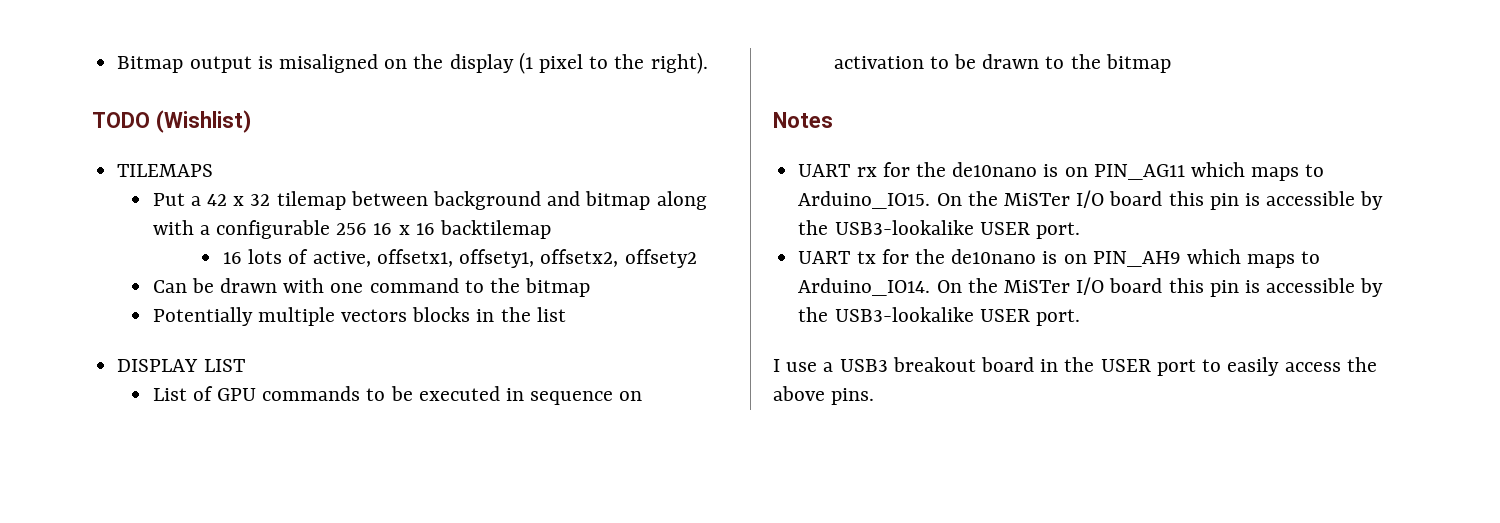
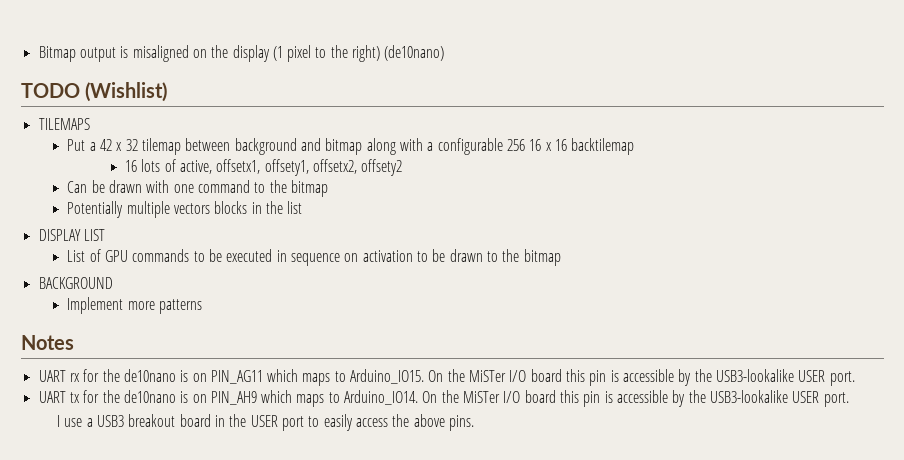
[650,52,708,74] right). -> [352,45,445,62] right) (de10nano)
(1171, 63) none -> [38,277,113,289] [67,297,203,314] // BACKGROUND // Implement more patterns

